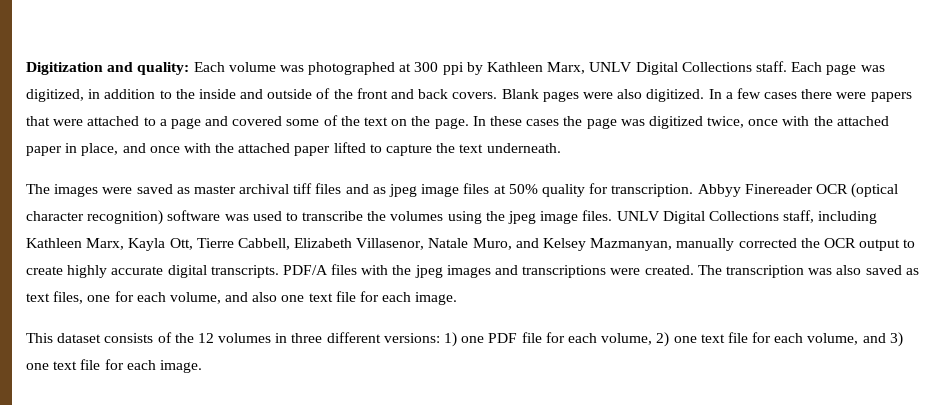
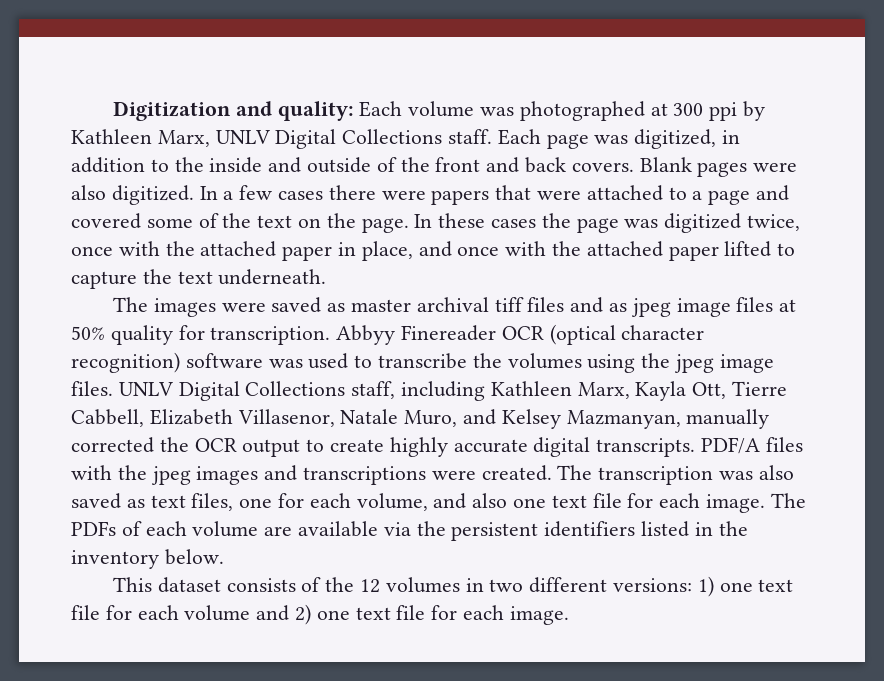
(458, 298) none -> [770,493,806,508] [71,521,748,541] [71,549,224,569] The PDFs of each volume are available via the persistent identifiers listed in the inventory below.
[291,333,323,343] three -> [489,579,524,592] two
[488,332,653,345] PDF file for each volume, -> [758,579,794,592] [71,605,290,621] text file for each volume and
[807,332,903,347] [26,359,156,370] volume, and 3) one text file for each -> (505, 612) none

